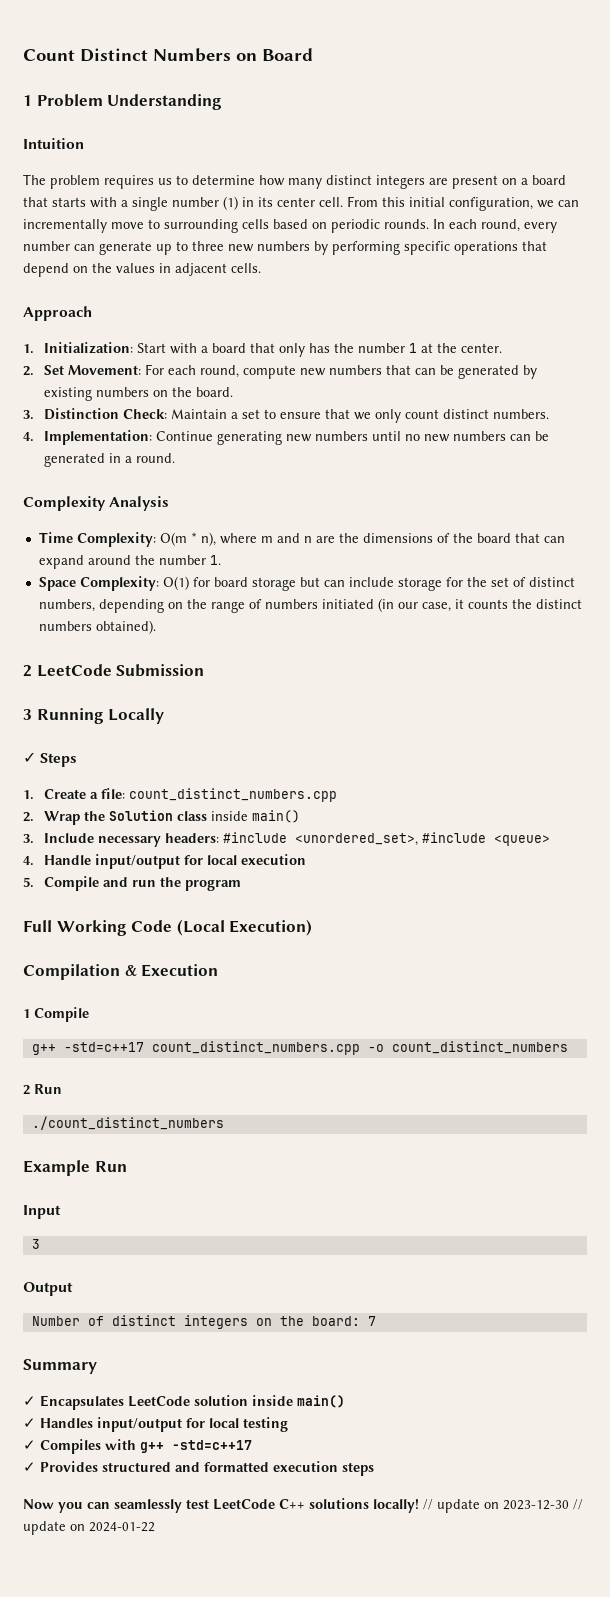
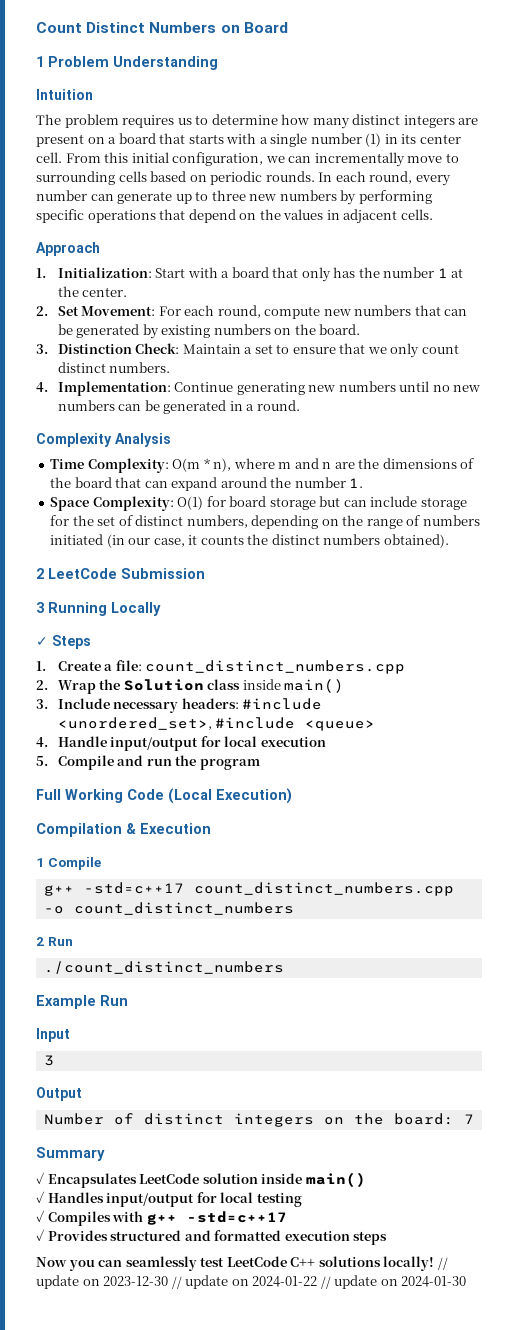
(155, 1527) none -> [320,1275,467,1289] // update on 2024-01-30

